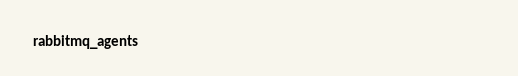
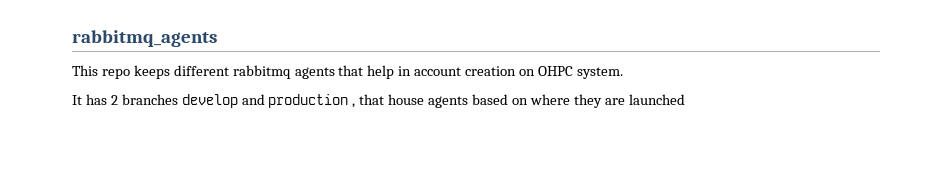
(138, 42) none -> [72,65,623,79] [72,94,685,108] // This repo keeps different rabbitmq agents that help in account creation on OHPC system. // It has 2 branches develop and production , that house agents based on where they are launched

